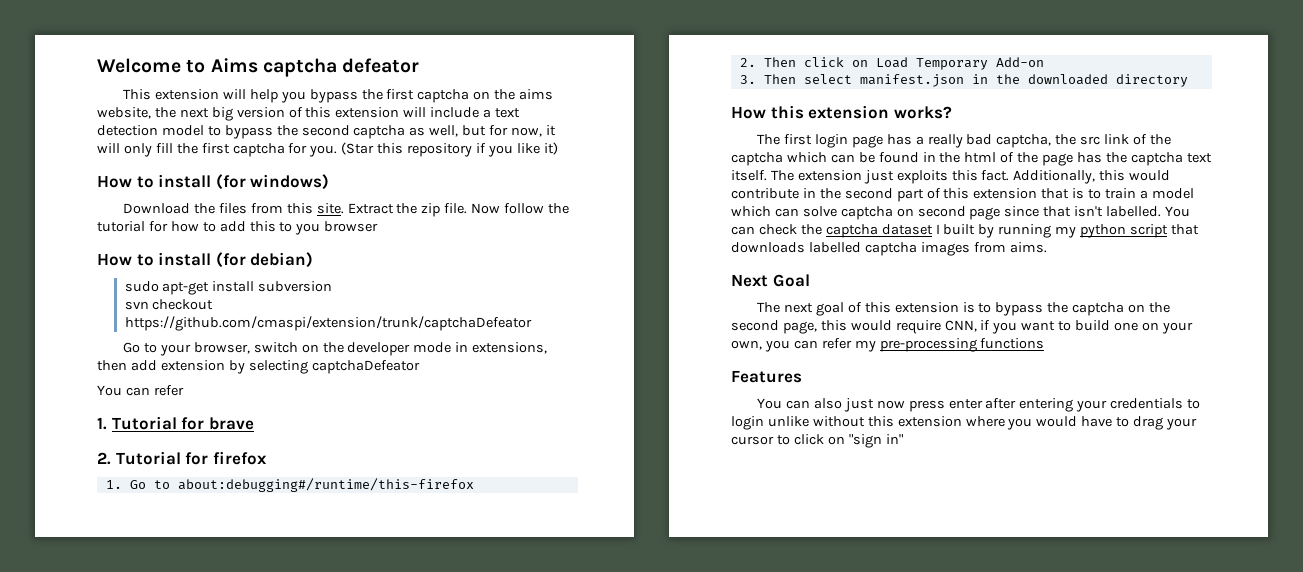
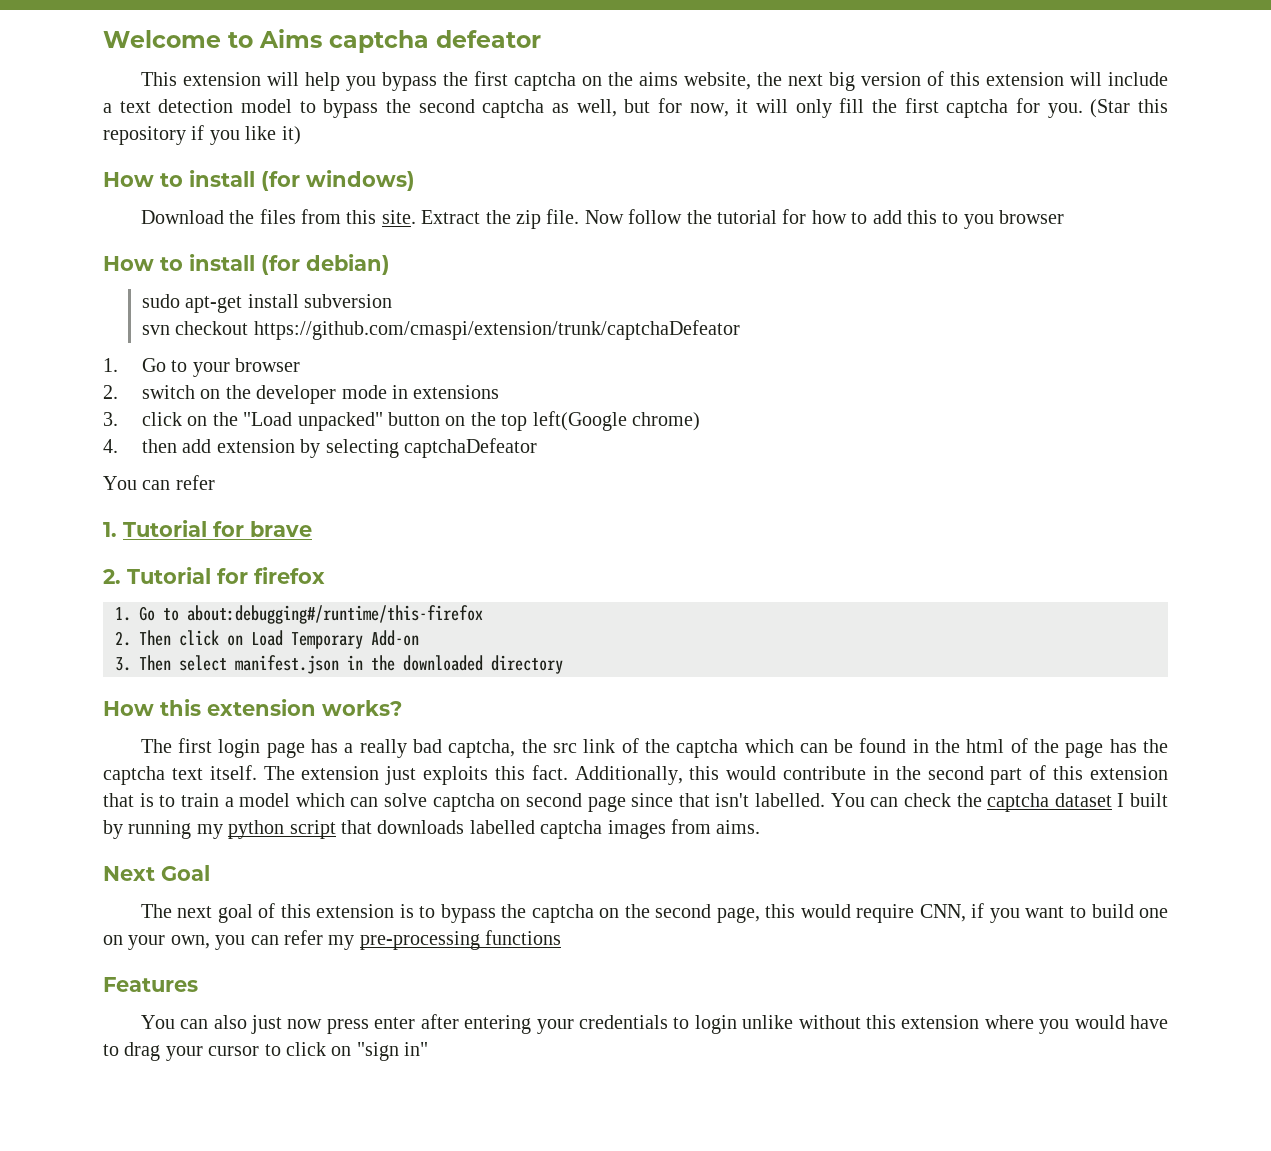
(532, 323) none -> [103,358,118,372] 1.
[193,342,250,354] browser, -> [235,358,301,372] [103,385,118,399] browser // 2.
[472,342,548,354] extensions, -> [413,385,500,399] [103,411,700,431] [103,439,118,453] extensions // 3. click on the "Load unpacked" button on the top left(Google chrome) // 4.

